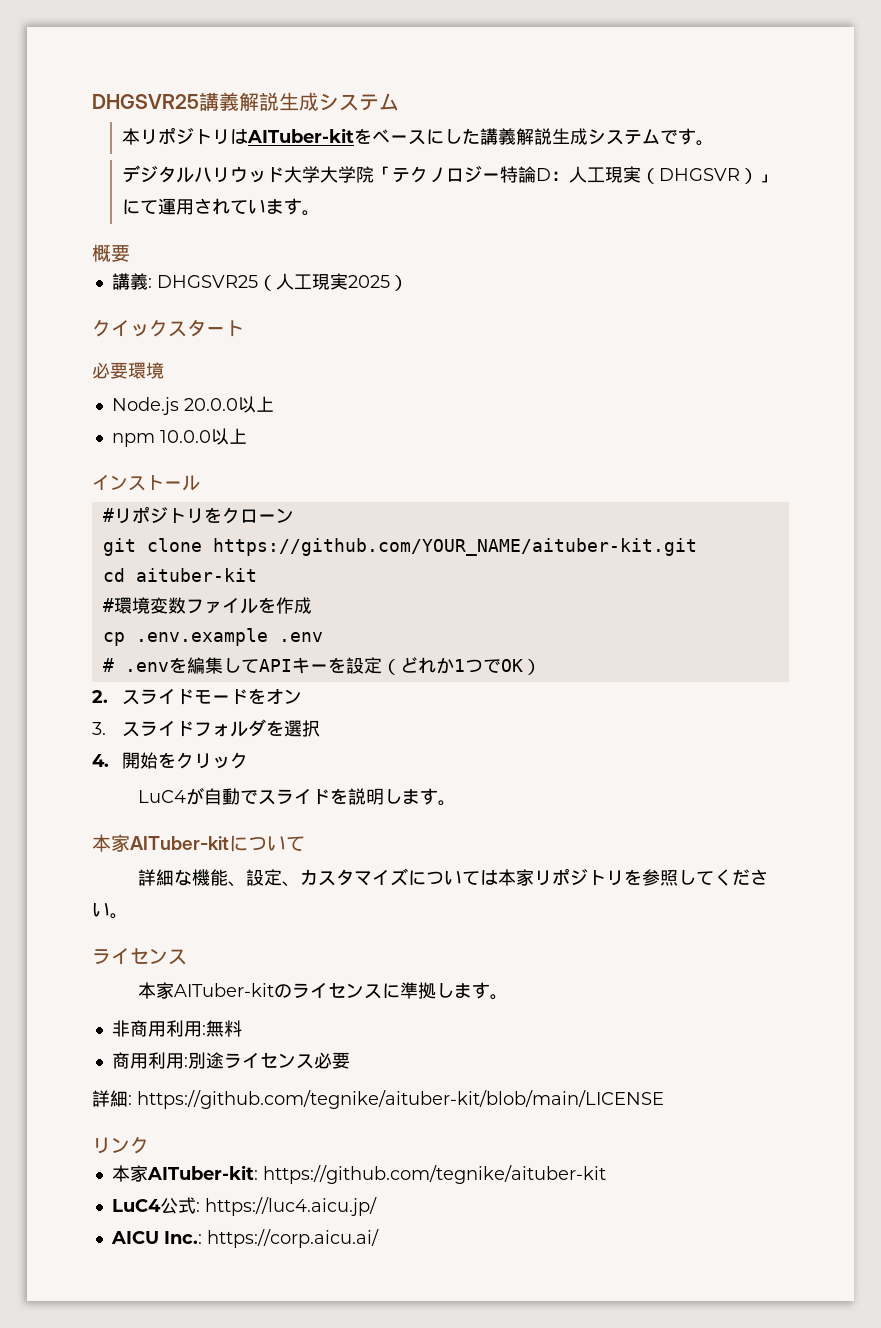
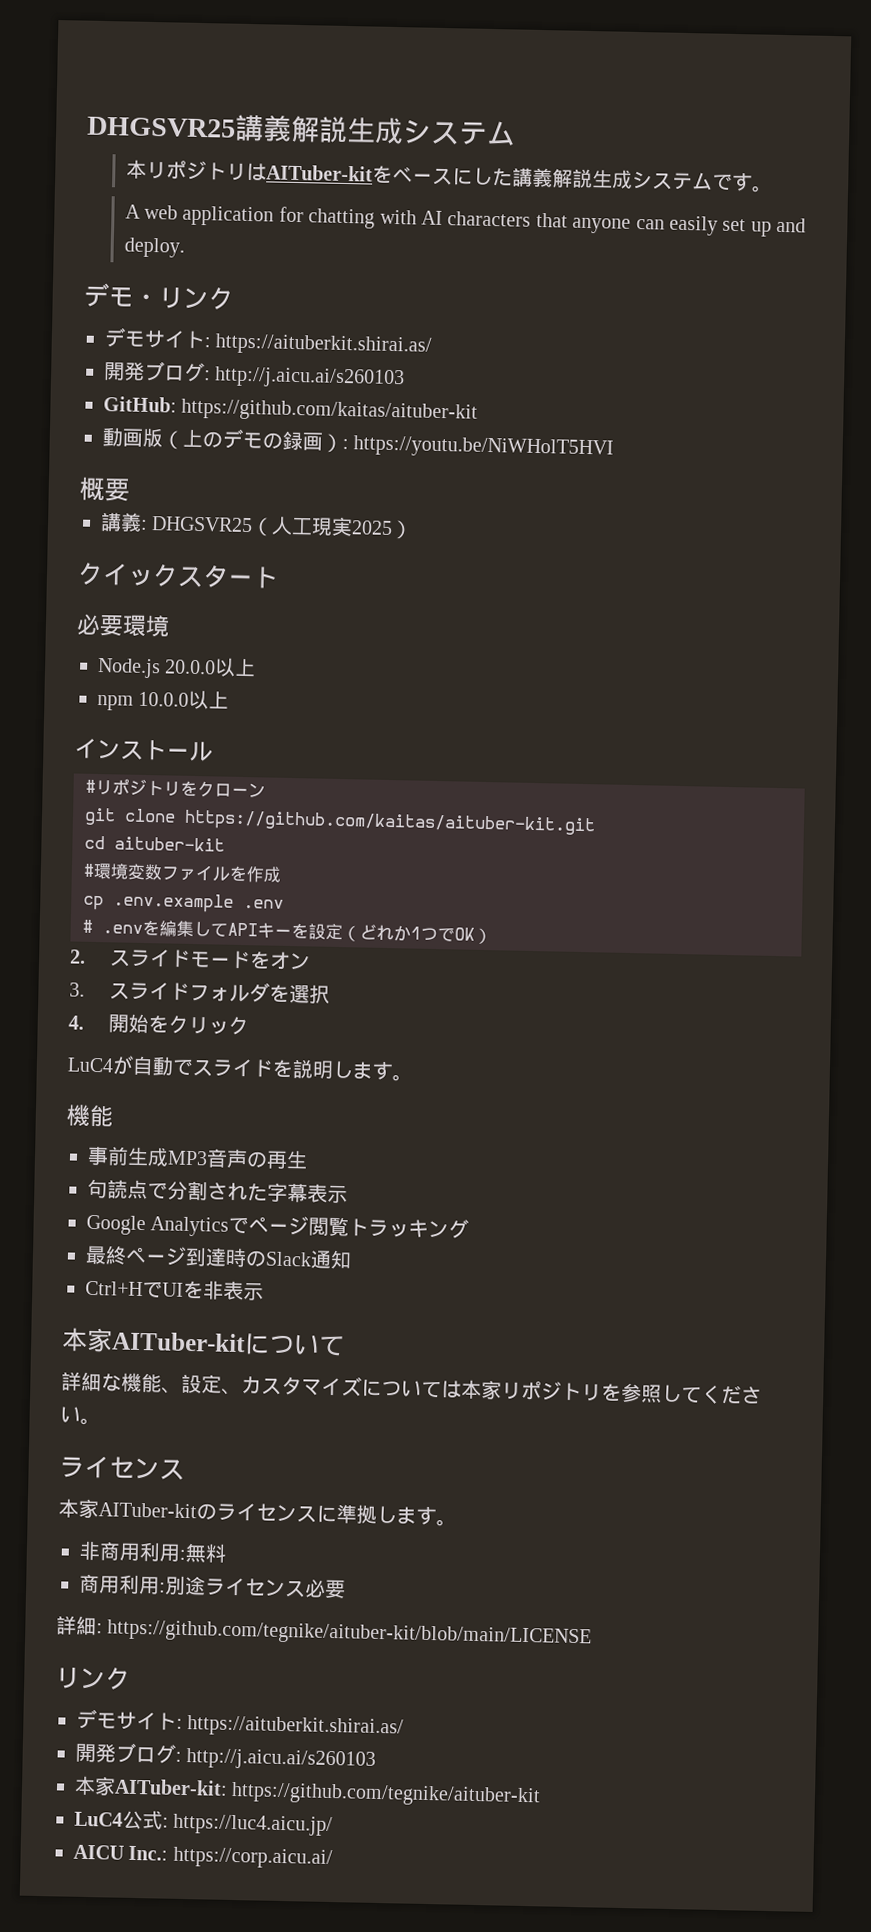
[122,165,777,184] [122,198,321,216] デジタルハリウッド大学大学院「テクノロジー特論D：人工現実（DHGSVR）」にて運用されています。 -> [124,204,807,237] [123,237,185,258] [83,282,234,310] [104,327,433,357] [103,360,406,390] [103,396,479,424] [102,427,615,460] A web application for chatting with AI characters that anyone can easily set up and deploy. // デモ・リンク // デモサイト: https://aituberkit.shirai.as/ // 開発ブログ: http://j.aicu.ai/s260103 // GitHub: https://github.com/kaitas/aituber-kit // 動画版（上のデモの録画）: https://youtu.be/NiWHolT5HVI
[212,538,697,556] https://github.com/YOUR_NAME/aituber-kit.git -> [184,809,596,837] https://github.com/kaitas/aituber-kit.git
(457, 803) none -> [66,1104,114,1128] [87,1145,308,1170] [87,1178,348,1204] [86,1214,470,1239] [85,1245,352,1270] [85,1280,264,1301] // 機能 // 事前生成MP3音声の再生 // 句読点で分割された字幕表示 // Google Analyticsでページ閲覧トラッキング // 最終ページ到達時のSlack通知 // Ctrl+HでUIを非表示
(149, 1145) none -> [76,1708,405,1739] [75,1742,377,1771] // デモサイト: https://aituberkit.shirai.as/ // 開発ブログ: http://j.aicu.ai/s260103

